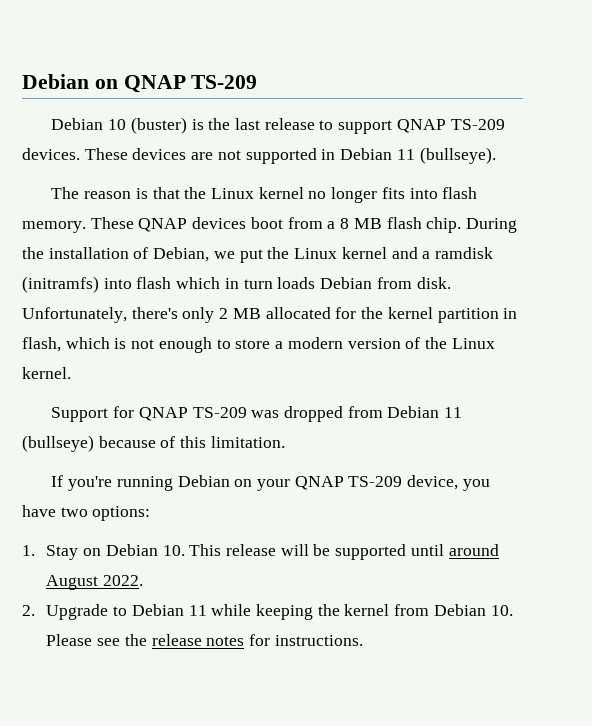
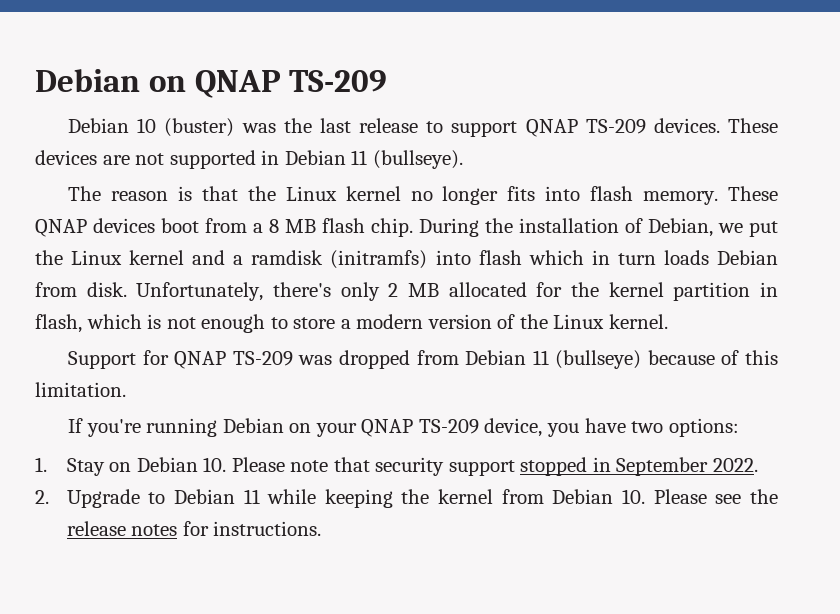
[191,119,204,130] is -> [241,123,276,133] was
[189,544,499,560] [46,575,99,590] This release will be supported until around August -> [231,457,709,476] Please note that security support stopped in September

